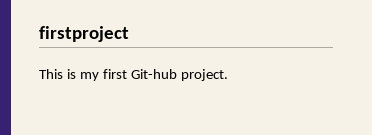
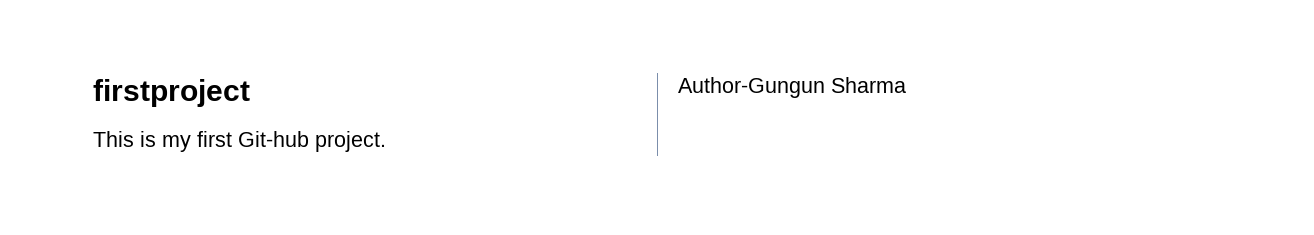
(228, 75) none -> [678,77,906,98] // Author-Gungun Sharma

